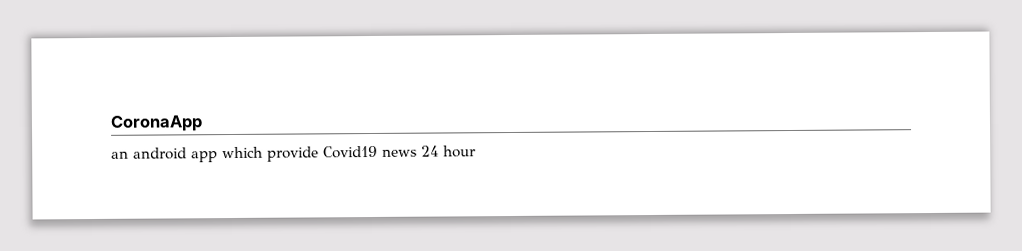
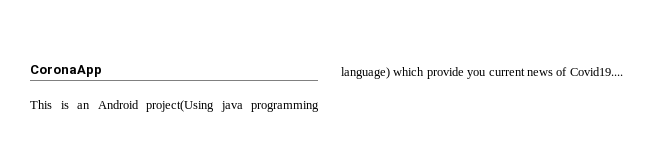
[111,145,476,163] an android app which provide Covid19 news 24 hour -> [30,100,319,112] [341,67,623,79] This is an Android project(Using java programming language) which provide you current news of Covid19....

